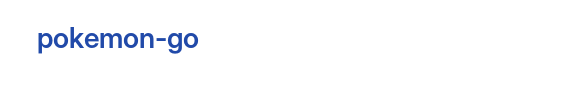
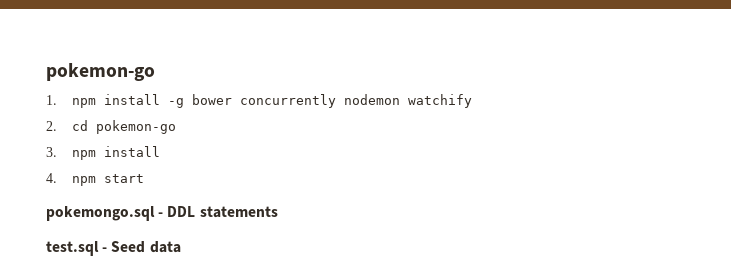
[37,27,199,54] pokemon-go -> [46,63,155,81] [46,94,472,108] [46,120,176,134] [46,146,160,160] [46,173,144,186] [46,206,278,221] [46,241,181,256] pokemon-go // 1. npm install -g bower concurrently nodemon watchify // 2. cd pokemon-go // 3. npm install // 4. npm start // pokemongo.sql - DDL statements // test.sql - Seed data

